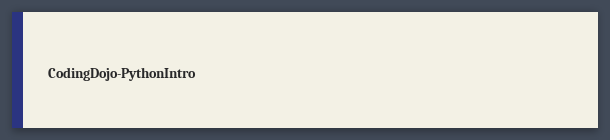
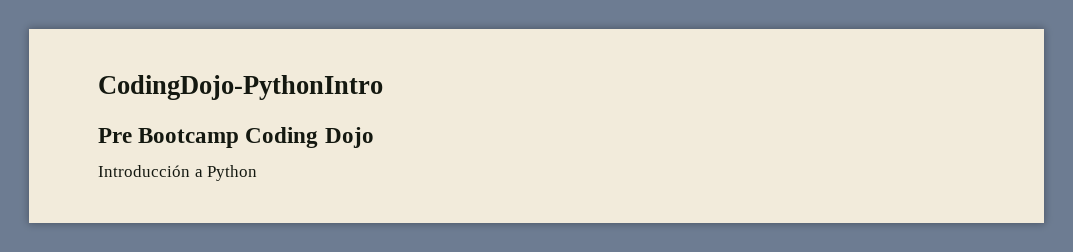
(196, 74) none -> [98,127,374,148] [98,165,258,181] // Pre Bootcamp Coding Dojo // Introducción a Python

